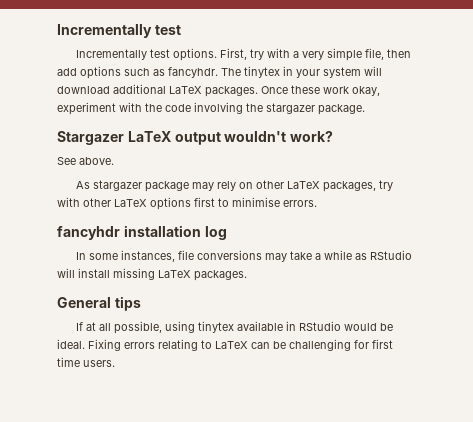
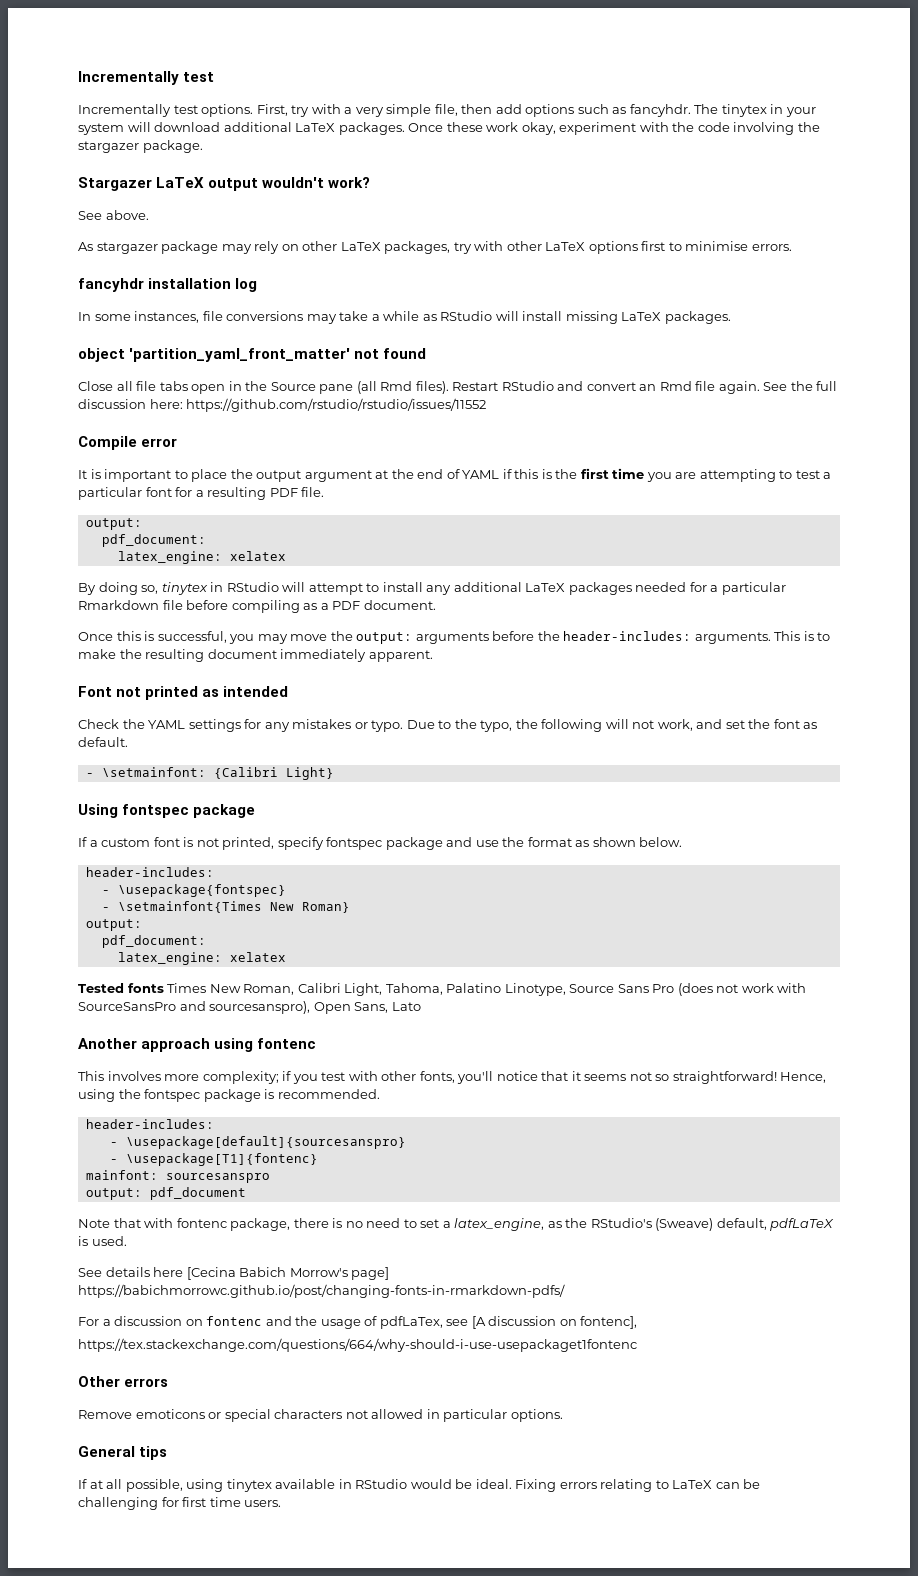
(247, 275) none -> [78,348,427,362] [78,381,838,394] [78,398,487,412] [78,436,178,450] [78,468,832,482] [78,487,325,500] [85,518,142,530] [101,534,206,547] [117,551,286,564] [78,582,786,595] [78,600,436,613] [78,631,831,644] [78,649,433,662] [78,686,289,700] [78,719,818,732] [78,737,128,747] [85,767,334,780] [78,804,256,818] [78,837,683,850] [85,867,214,877] [101,884,286,897] [101,901,350,913] [85,919,142,931] [101,935,206,948] [117,952,286,965] [78,983,807,996] [78,1001,421,1014] [78,1038,317,1052] [78,1071,827,1084] [78,1089,380,1102] [85,1119,214,1129] [109,1136,406,1149] [109,1153,318,1166] [85,1170,270,1183] [85,1187,246,1200] [78,1218,835,1231] [78,1236,127,1246] [78,1267,390,1280] [78,1284,565,1298] [78,1316,638,1329] [78,1338,637,1352] [78,1376,169,1387] [78,1409,563,1422] // object 'partition_yaml_front_matter' not found // Close all file tabs open in the Source pane (all Rmd files). Restart RStudio and convert an Rmd file again. See the full discussion here: https://github.com/rstudio/rstudio/issues/11552 // Compile error // It is important to place the output argument at the end of YAML if this is the first time you are attempting to test a particular font for a resulting PDF file. // output: // pdf_document: // latex_engine: xelatex // By doing so, tinytex in RStudio will attempt to install any additional LaTeX packages needed for a particular Rmarkdown file before compiling as a PDF document. // Once this is successful, you may move the output: arguments before the header-includes: arguments. This is to make the resulting document immediately apparent. // Font not printed as intended // Check the YAML settings for any mistakes or typo. Due to the typo, the following will not work, and set the font as default. // - \setmainfont: {Calibri Light} // Using fontspec package // If a custom font is not printed, specify fontspec package and use the format as shown below. // header-includes: // - \usepackage{fontspec} // - \setmainfont{Times New Roman} // output: // pdf_document: // latex_engine: xelatex // Tested fonts Times New Roman, Calibri Light, Tahoma, Palatino Linotype, Source Sans Pro (does not work with SourceSansPro and sourcesanspro), Open Sans, Lato // Another approach using fontenc // This involves more complexity; if you test with other fonts, you'll notice that it seems not so straightforward! Hence, using the fontspec package is recommended. // header-includes: // - \usepackage[default]{sourcesanspro} // - \usepackage[T1]{fontenc} // mainfont: sourcesanspro // output: pdf_document // Note that with fontenc package, there is no need to set a latex_engine, as the RStudio's (Sweave) default, pdfLaTeX is used. // See details here [Cecina Babich Morrow's page] https://babichmorrowc.github.io/post/changing-fonts-in-rmarkdown-pdfs/ // For a discussion on fontenc and the usage of pdfLaTex, see [A discussion on fontenc], // https://tex.stackexchange.com/questions/664/why-should-i-use-usepackaget1fontenc // Other errors // Remove emoticons or special characters not allowed in particular options.

